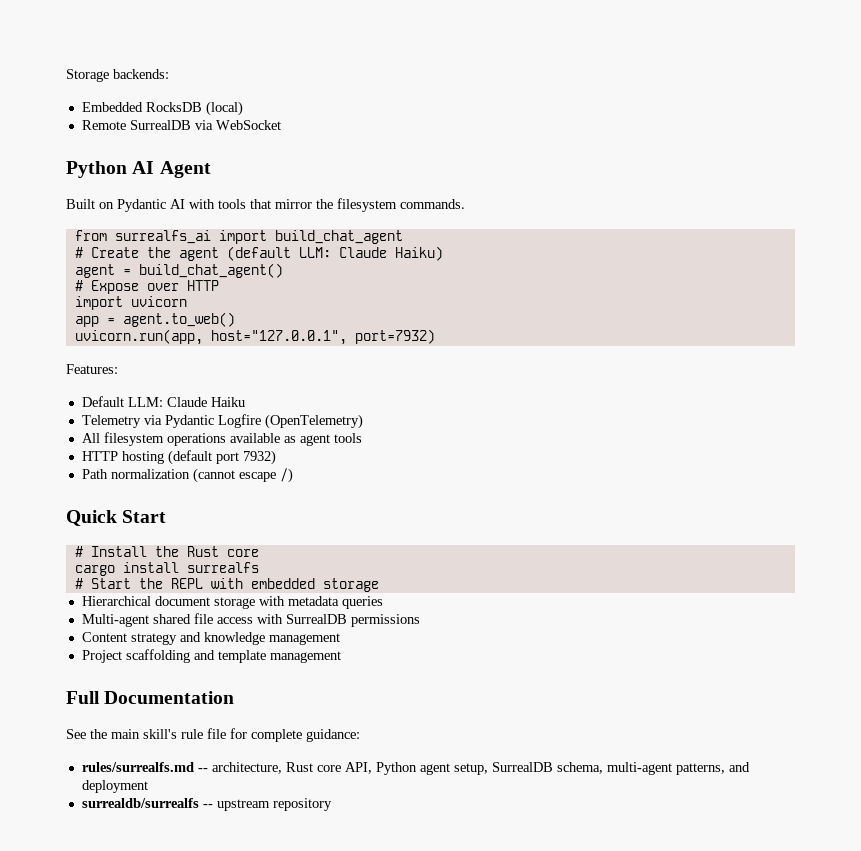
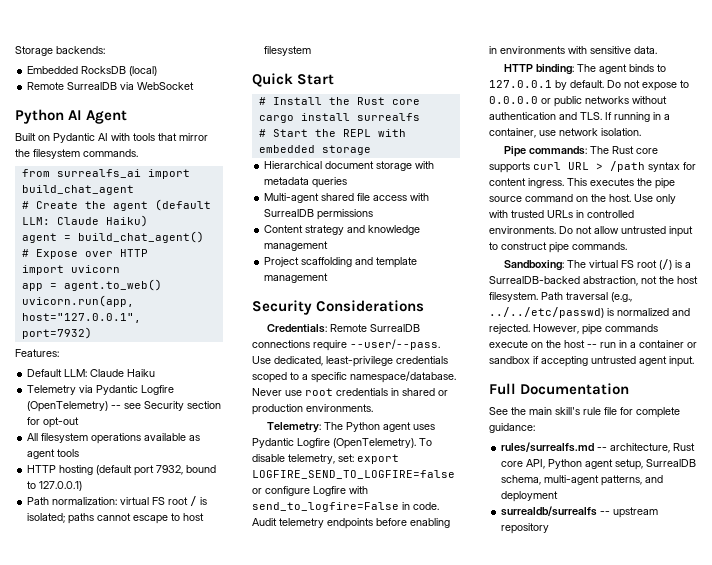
(363, 421) none -> [111,401,222,411] [27,417,80,428] -- see Security section for opt-out
[242,450,276,465] [81,468,293,483] 7932) // Path normalization (cannot escape /) -> [156,465,217,475] [27,481,83,491] [27,496,208,506] [27,513,205,524] [264,46,312,56] 7932, bound to 127.0.0.1) // Path normalization: virtual FS root / is isolated; paths cannot escape to host filesystem
(341, 657) none -> [252,300,425,315] [267,324,421,333] [252,339,440,351] [252,356,448,367] [252,371,456,383] [252,388,448,396] [252,404,373,415] [267,422,436,433] [252,438,432,449] [252,454,399,464] [252,470,455,479] [252,486,368,496] [252,502,439,512] [252,518,450,529] [489,46,657,54] [504,64,667,75] [489,80,689,91] [489,96,667,107] [489,112,670,122] [489,128,641,138] [504,146,659,157] [489,161,696,173] [489,178,675,189] [489,194,676,204] [489,210,634,218] [489,226,693,237] [489,242,627,253] [504,259,692,271] [489,276,698,286] [489,292,632,302] [489,307,690,318] [489,324,658,335] [489,340,697,348] [489,356,694,367] // Security Considerations // Credentials: Remote SurrealDB connections require --user/--pass. Use dedicated, least-privilege credentials scoped to a specific namespace/database. Never use root credentials in shared or production environments. // Telemetry: The Python agent uses Pydantic Logfire (OpenTelemetry). To disable telemetry, set: export LOGFIRE_SEND_TO_LOGFIRE=false or configure Logfire with send_to_logfire=False in code. Audit telemetry endpoints before enabling in environments with sensitive data. // HTTP binding: The agent binds to 127.0.0.1 by default. Do not expose to 0.0.0.0 or public networks without authentication and TLS. If running in a container, use network isolation. // Pipe commands: The Rust core supports curl URL > /path syntax for content ingress. This executes the pipe source command on the host. Use only with trusted URLs in controlled environments. Do not allow untrusted input to construct pipe commands. // Sandboxing: The virtual FS root (/) is a SurrealDB-backed abstraction, not the host filesystem. Path traversal (e.g., ../../etc/passwd) is normalized and rejected. However, pipe commands execute on the host -- run in a container or sandbox if accepting untrusted agent input.

